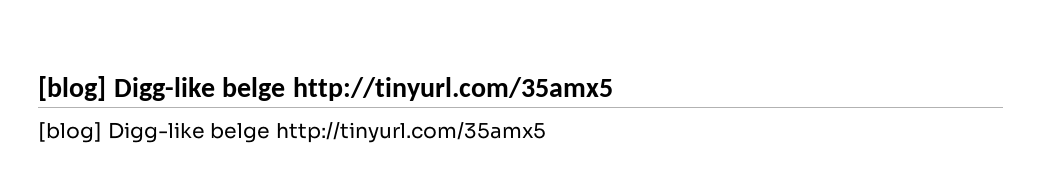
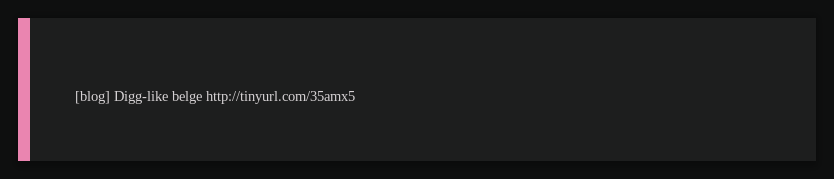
[38,76,613,101] [38,122,546,143] [blog] Digg-like belge http://tinyurl.com/35amx5 // [blog] Digg-like belge http://tinyurl.com/35amx5 -> [75,91,355,104] [blog] Digg-like belge http://tinyurl.com/35amx5

